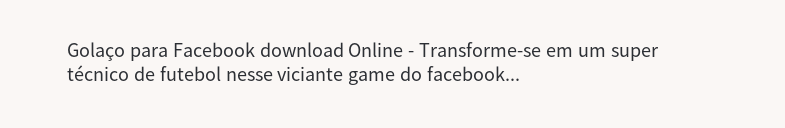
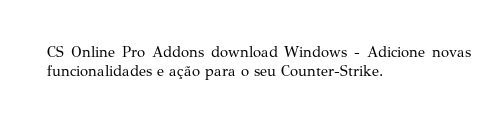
[67,42,659,61] [67,65,521,85] Golaço para Facebook download Online - Transforme-se em um super técnico de futebol nesse viciante game do facebook... -> [47,45,471,58] [47,64,383,80] CS Online Pro Addons download Windows - Adicione novas funcionalidades e ação para o seu Counter-Strike.

